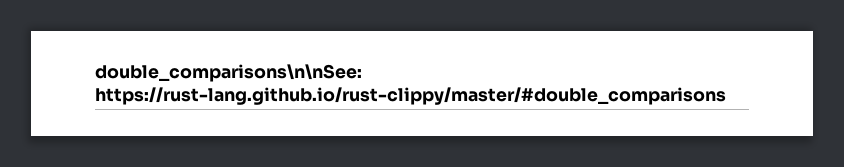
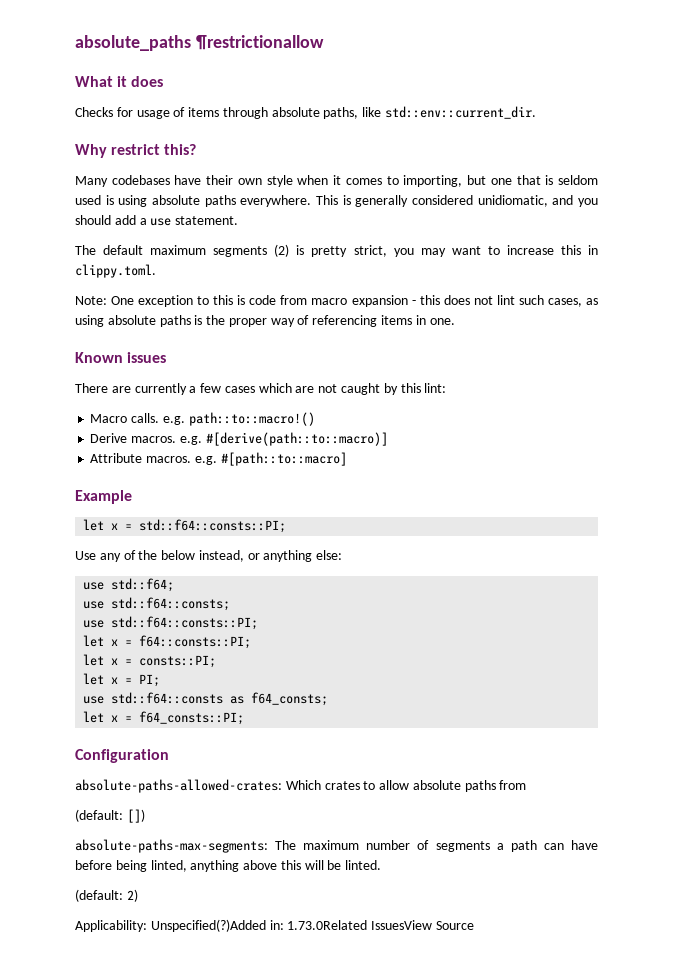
[95,64,362,82] [95,87,726,105] double_comparisons\n\nSee: https://rust-lang.github.io/rust-clippy/master/#double_comparisons -> [75,35,324,51] [75,76,164,87] [75,106,537,119] [75,144,197,158] [75,175,598,187] [75,195,599,207] [75,215,239,226] [75,244,598,257] [75,264,156,278] [75,295,598,307] [75,315,455,327] [75,352,167,363] [75,383,447,395] [90,412,315,426] [90,432,388,446] [90,452,347,466] [75,490,132,504] [83,519,287,533] [75,550,343,562] [83,578,175,592] [83,597,231,611] [83,616,259,630] [83,635,252,649] [83,654,217,668] [83,673,161,687] [83,692,329,706] [83,711,245,725] [75,749,169,763] [75,779,527,793] [75,809,145,823] [75,839,598,853] [75,860,382,872] [75,889,138,902] [75,919,474,932] absolute_paths ¶restrictionallow // What it does // Checks for usage of items through absolute paths, like std::env::current_dir. // Why restrict this? // Many codebases have their own style when it comes to importing, but one that is seldom used is using absolute paths everywhere. This is generally considered unidiomatic, and you should add a use statement. // The default maximum segments (2) is pretty strict, you may want to increase this in clippy.toml. // Note: One exception to this is code from macro expansion - this does not lint such cases, as using absolute paths is the proper way of referencing items in one. // Known issues // There are currently a few cases which are not caught by this lint: // Macro calls. e.g. path::to::macro!() // Derive macros. e.g. #[derive(path::to::macro)] // Attribute macros. e.g. #[path::to::macro] // Example // let x = std::f64::consts::PI; // Use any of the below instead, or anything else: // use std::f64; // use std::f64::consts; // use std::f64::consts::PI; // let x = f64::consts::PI; // let x = consts::PI; // let x = PI; // use std::f64::consts as f64_consts; // let x = f64_consts::PI; // Configuration // absolute-paths-allowed-crates: Which crates to allow absolute paths from // (default: []) // absolute-paths-max-segments: The maximum number of segments a path can have before being linted, anything above this will be linted. // (default: 2) // Applicability: Unspecified(?)Added in: 1.73.0Related IssuesView Source

